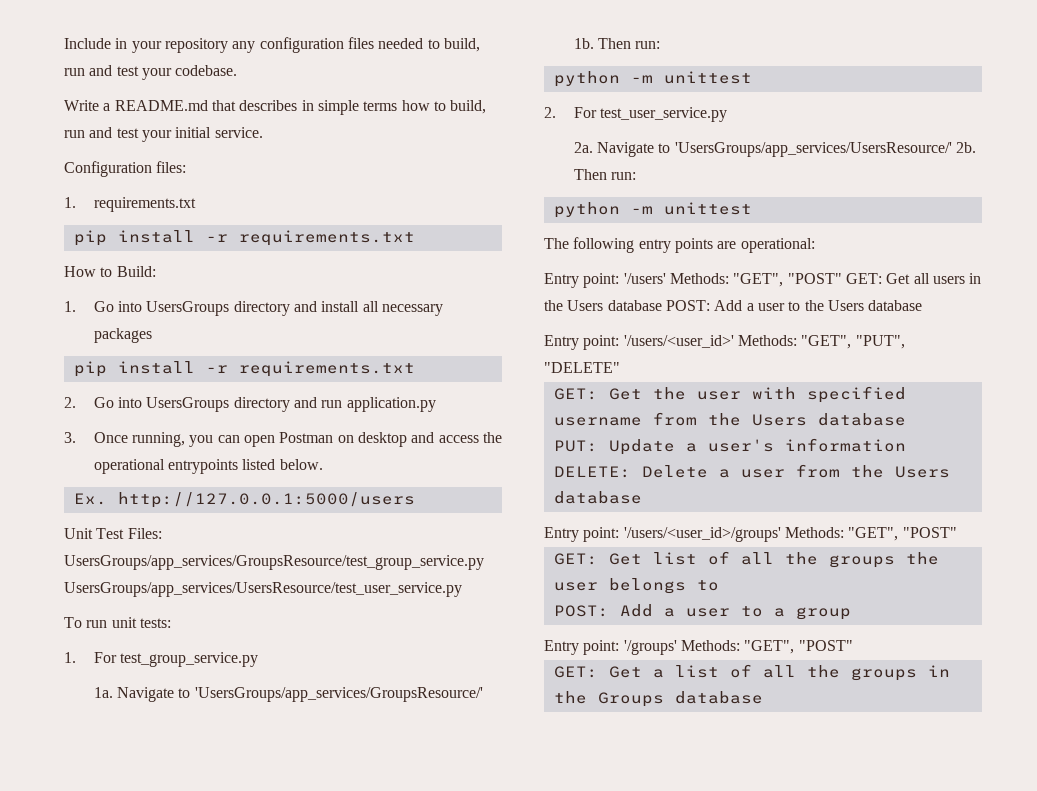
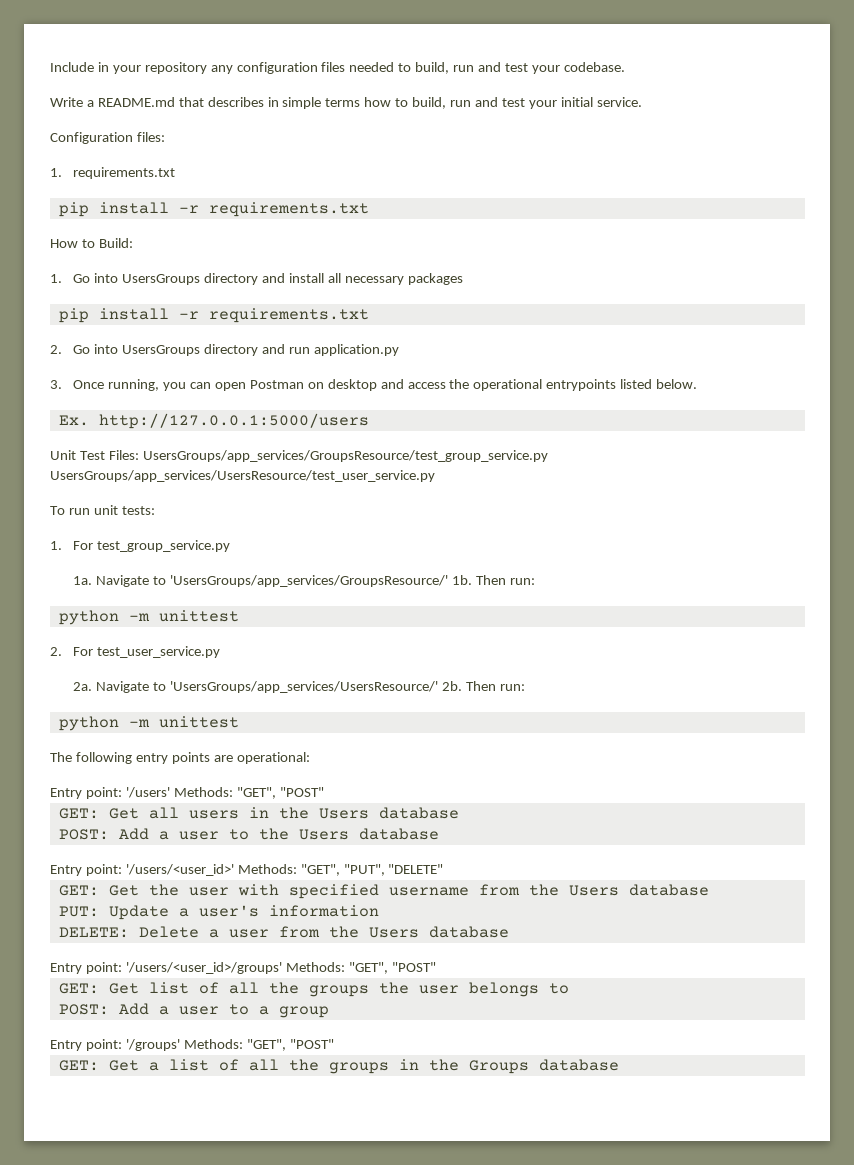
(842, 278) none -> (324, 792) //
(662, 305) none -> (459, 813) //

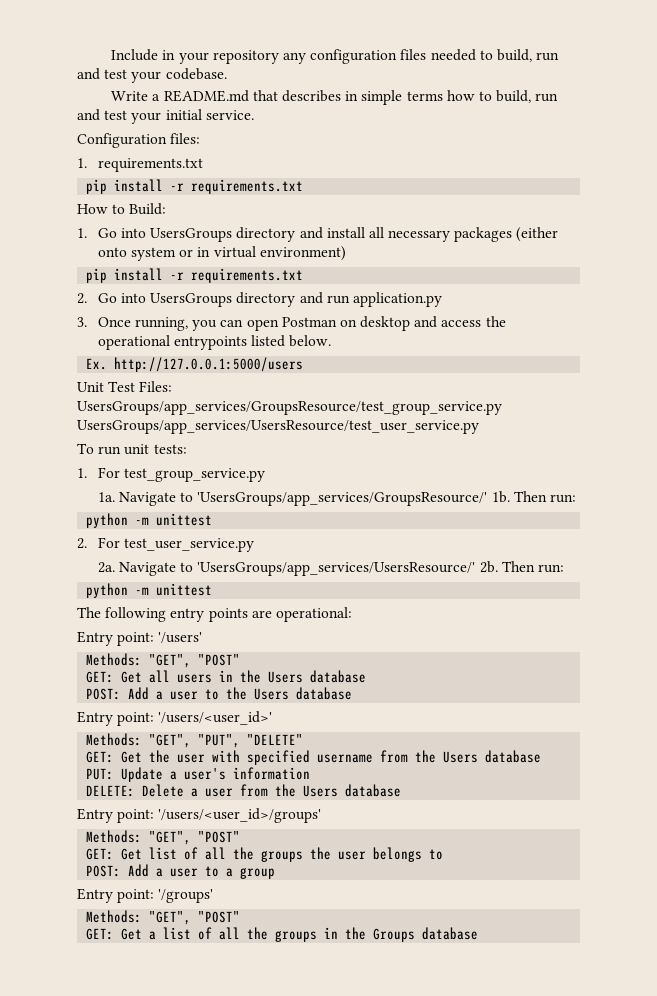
(463, 279) none -> [516,227,559,242] [97,246,346,261] (either onto system or in virtual environment)
(170, 792) none -> (203, 637) //
(234, 870) none -> (273, 718) //
(282, 968) none -> (322, 815) //
(180, 1045) none -> (214, 896) //

